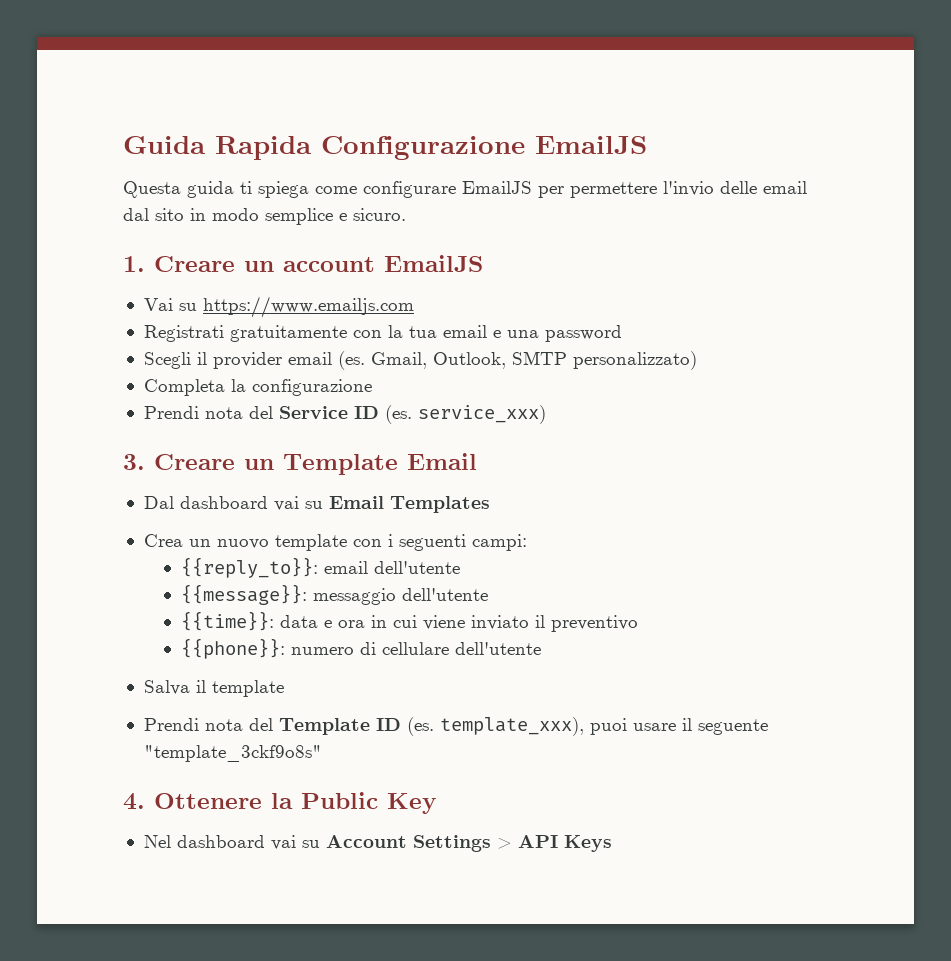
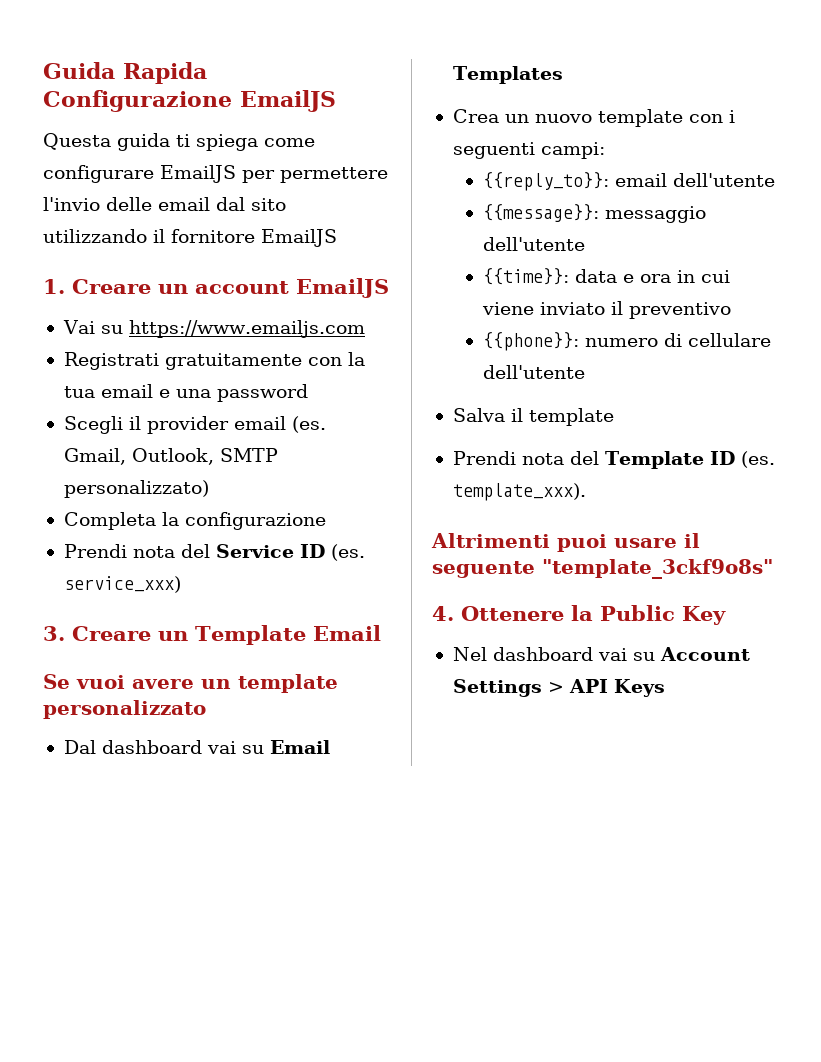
[190,208,406,225] in modo semplice e sicuro. -> [43,229,337,247] utilizzando il fornitore EmailJS
(477, 461) none -> [43,674,338,693] [43,700,206,719] // Se vuoi avere un template personalizzato
[439,717,584,736] template_xxx), -> [452,483,586,501] [431,533,550,548] template_xxx). // Altrimenti

